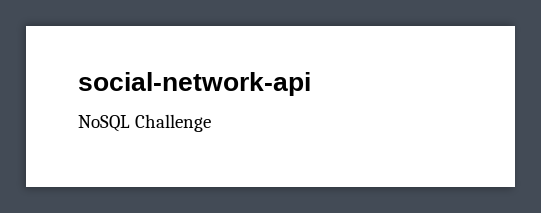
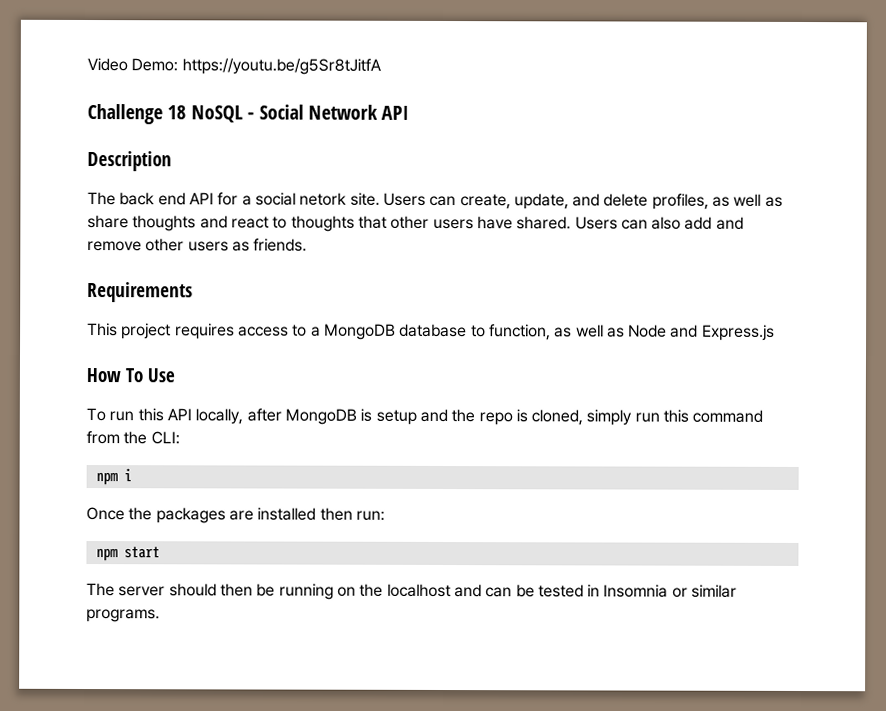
[78,72,311,96] [78,114,212,132] social-network-api // NoSQL Challenge -> [87,58,382,75] [87,104,410,125] [87,151,172,172] [87,192,783,210] [87,215,744,232] [87,238,308,252] [87,282,193,303] [87,323,775,341] [86,368,175,383] [86,408,764,426] [86,431,180,445] [95,468,132,486] [86,507,385,524] [95,546,160,562] [86,583,738,600] [86,609,160,623] Video Demo: https://youtu.be/g5Sr8tJitfA // Challenge 18 NoSQL - Social Network API // Description // The back end API for a social netork site. Users can create, update, and delete profiles, as well as share thoughts and react to thoughts that other users have shared. Users can also add and remove other users as friends. // Requirements // This project requires access to a MongoDB database to function, as well as Node and Express.js // How To Use // To run this API locally, after MongoDB is setup and the repo is cloned, simply run this command from the CLI: // npm i // Once the packages are installed then run: // npm start // The server should then be running on the localhost and can be tested in Insomnia or similar programs.

